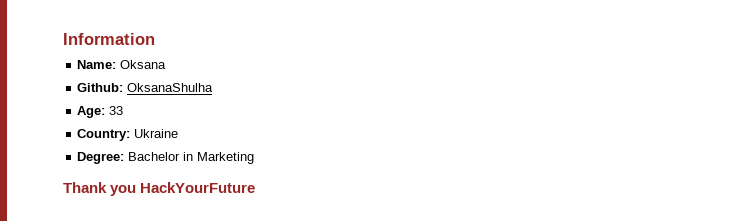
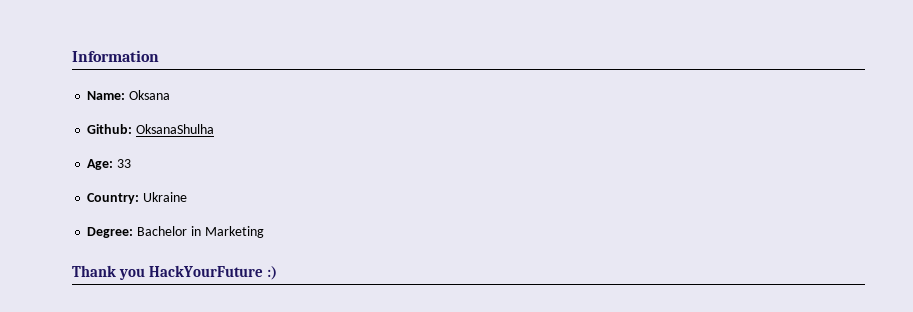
(256, 187) none -> [267,266,278,280] :)

